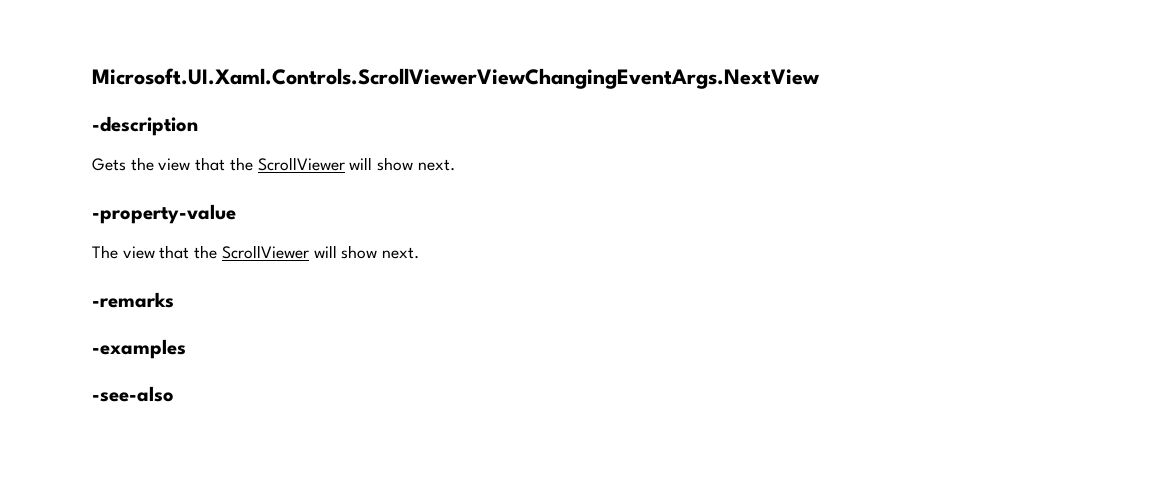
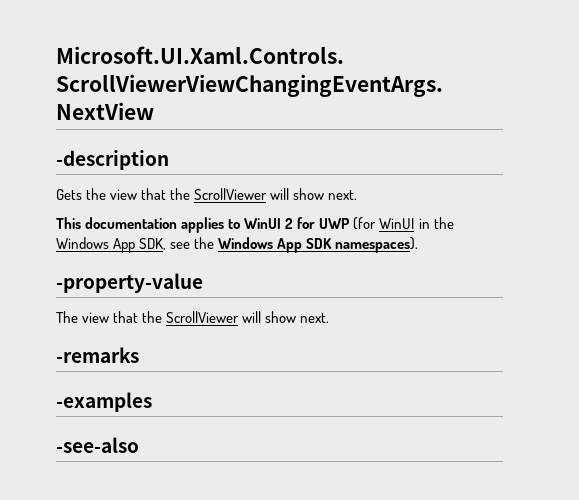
(455, 165) none -> [56,217,454,233] [56,237,419,253] // This documentation applies to WinUI 2 for UWP (for WinUI in the Windows App SDK, see the Windows App SDK namespaces).

